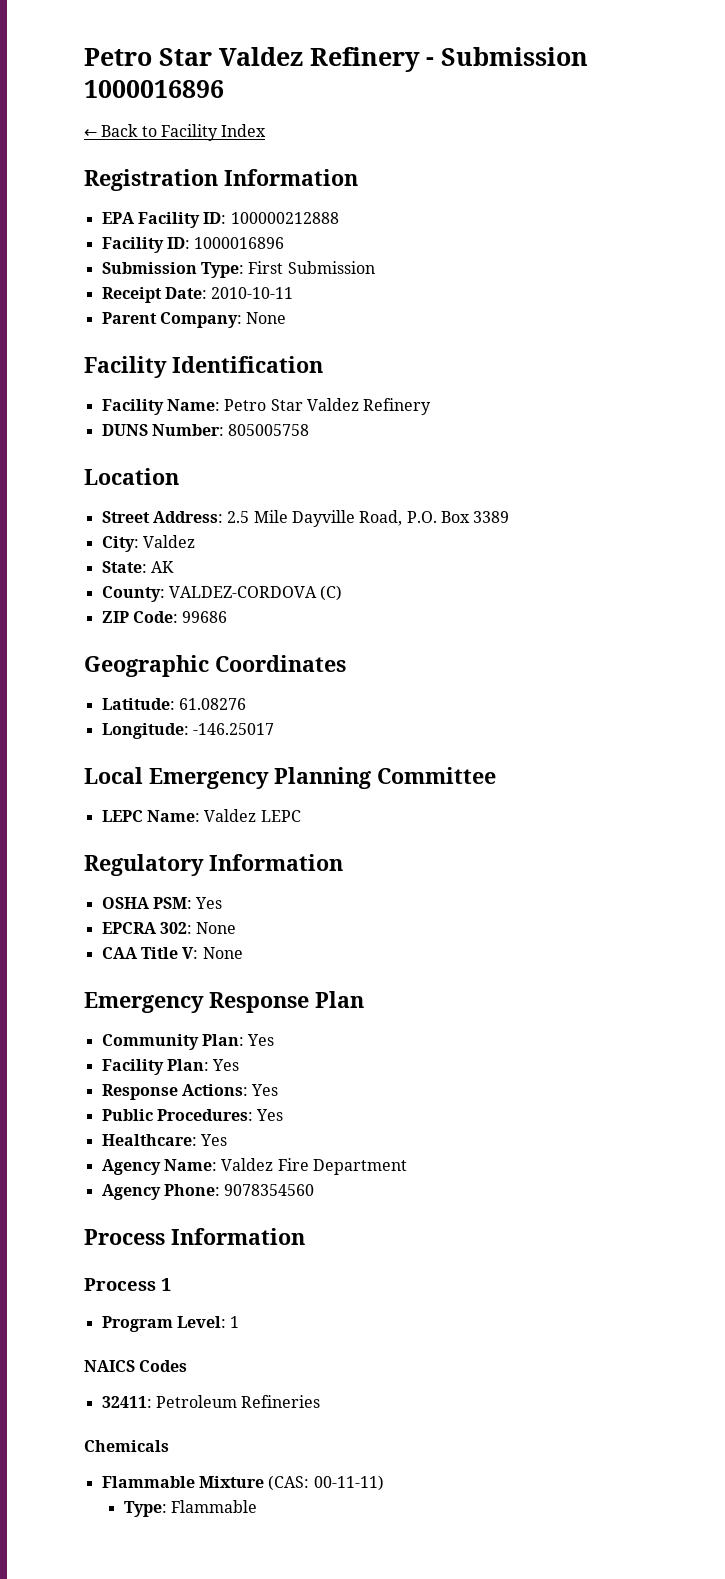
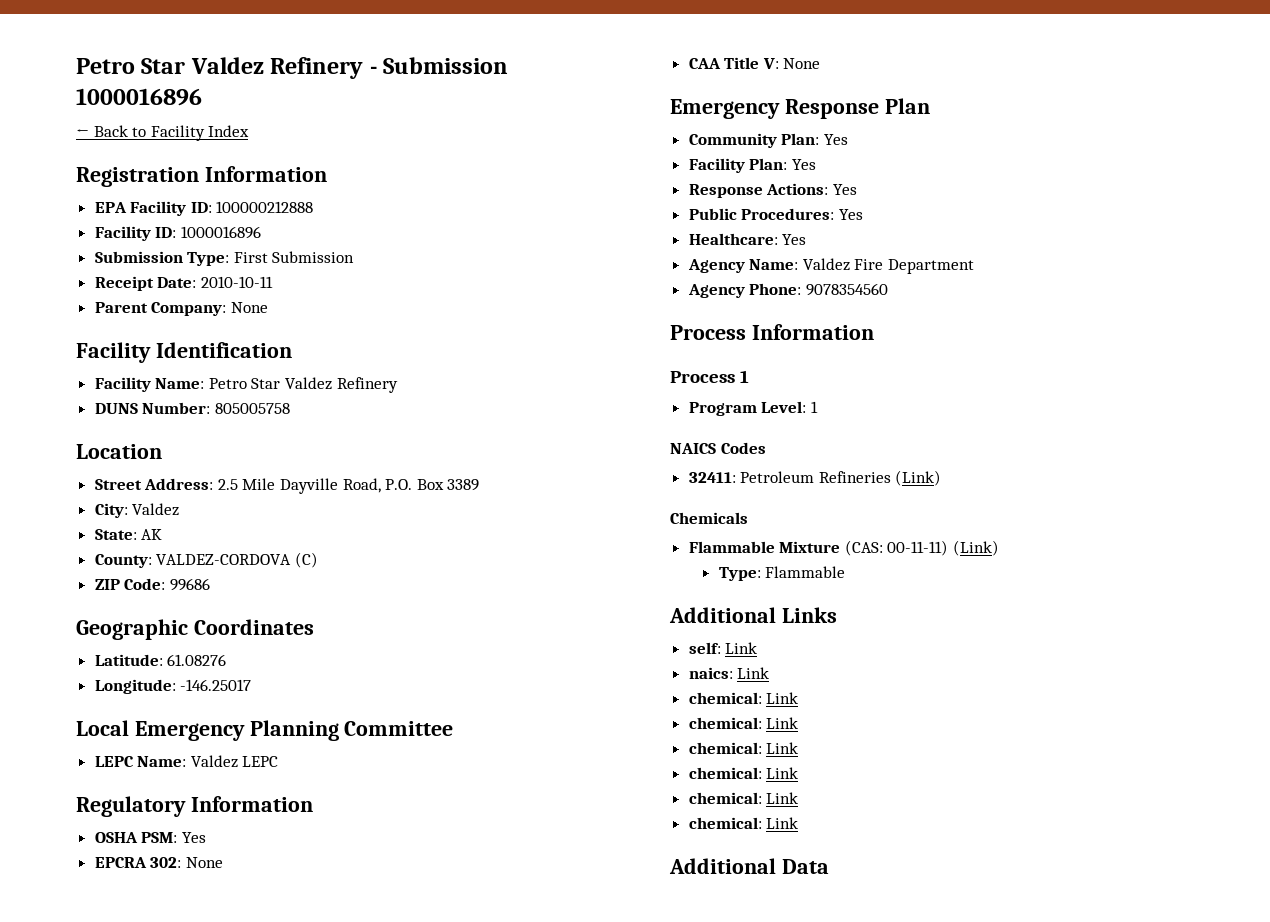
(321, 1401) none -> [895,470,942,486] (Link)
(384, 1483) none -> [953,540,1000,556] (Link)
(257, 1506) none -> [669,607,837,623] [688,642,758,654] [688,667,770,679] [688,692,799,704] [688,717,799,729] [688,742,799,754] [688,767,799,779] [688,792,799,804] [688,817,799,829] [669,858,829,874] // Additional Links // self: Link // naics: Link // chemical: Link // chemical: Link // chemical: Link // chemical: Link // chemical: Link // chemical: Link // Additional Data

